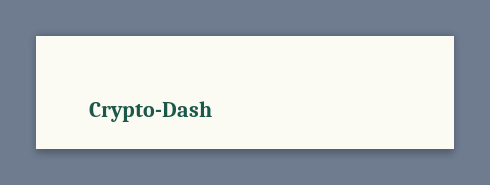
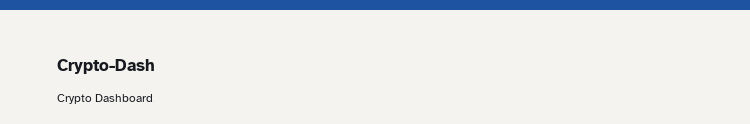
(212, 111) none -> [57,94,154,104] // Crypto Dashboard

